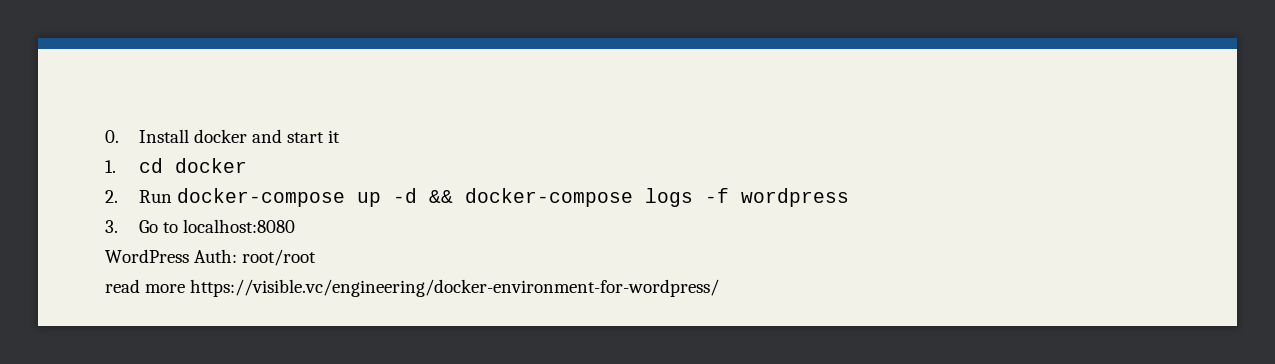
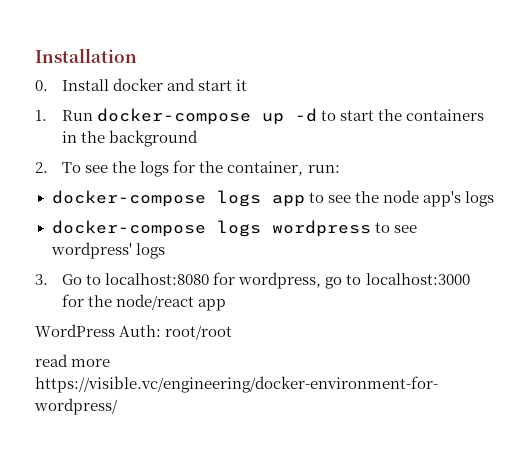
(105, 136) none -> [35,48,137,63] Installation //
[138,158,247,173] [105,190,118,203] cd docker // 2. -> (47, 115) none
[428,188,849,207] [105,219,295,233] && docker-compose logs -f wordpress // 3. Go to localhost:8080 -> [321,109,485,121] [62,130,199,147] [35,160,340,177] [51,190,494,207] [51,220,417,237] [50,242,165,259] [35,272,470,289] [62,294,227,311] to start the containers in the background // 2. To see the logs for the container, run: // docker-compose logs app to see the node app's logs // docker-compose logs wordpress to see wordpress' logs // 3. Go to localhost:8080 for wordpress, go to localhost:3000 for the node/react app

